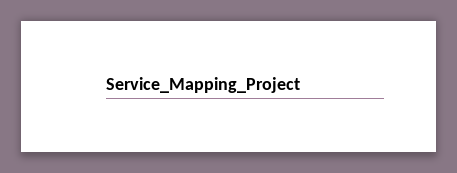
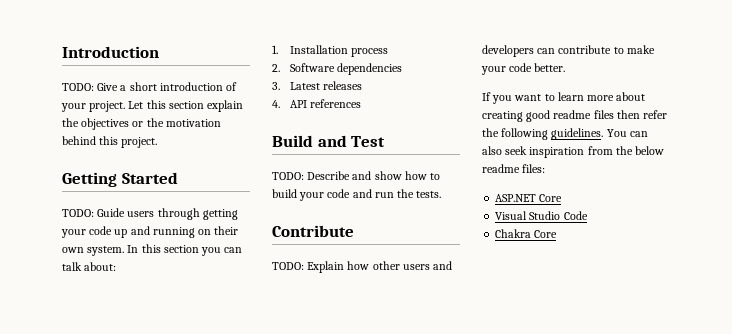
[106,77,300,93] Service_Mapping_Project -> [62,46,159,58] [62,82,238,91] [61,100,244,112] [62,118,221,130] [62,136,158,148] [62,172,178,187] [62,208,238,220] [61,226,239,238] [62,244,243,256] [62,262,117,271] [272,45,389,57] [272,63,403,75] [272,81,363,90] [272,99,362,108] [272,135,386,147] [272,171,441,180] [272,189,442,201] [272,225,354,237] [272,261,453,273] [482,45,655,57] [481,63,566,75] [482,92,646,104] [482,110,668,122] [482,128,648,140] [482,146,665,158] [482,164,546,173] [495,194,563,202] [495,211,588,220] [495,229,558,238] Introduction // TODO: Give a short introduction of your project. Let this section explain the objectives or the motivation behind this project. // Getting Started // TODO: Guide users through getting your code up and running on their own system. In this section you can talk about: // 1. Installation process // 2. Software dependencies // 3. Latest releases // 4. API references // Build and Test // TODO: Describe and show how to build your code and run the tests. // Contribute // TODO: Explain how other users and developers can contribute to make your code better. // If you want to learn more about creating good readme files then refer the following guidelines. You can also seek inspiration from the below readme files: // ASP.NET Core // Visual Studio Code // Chakra Core

